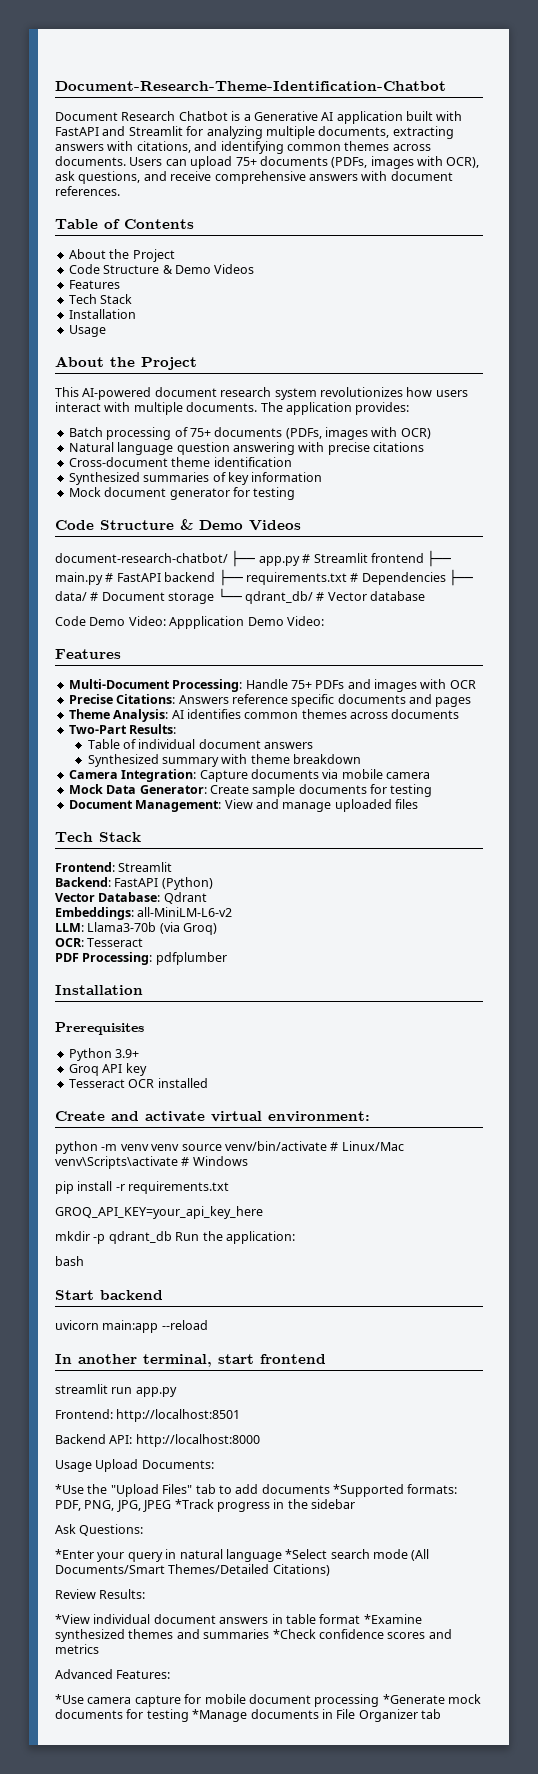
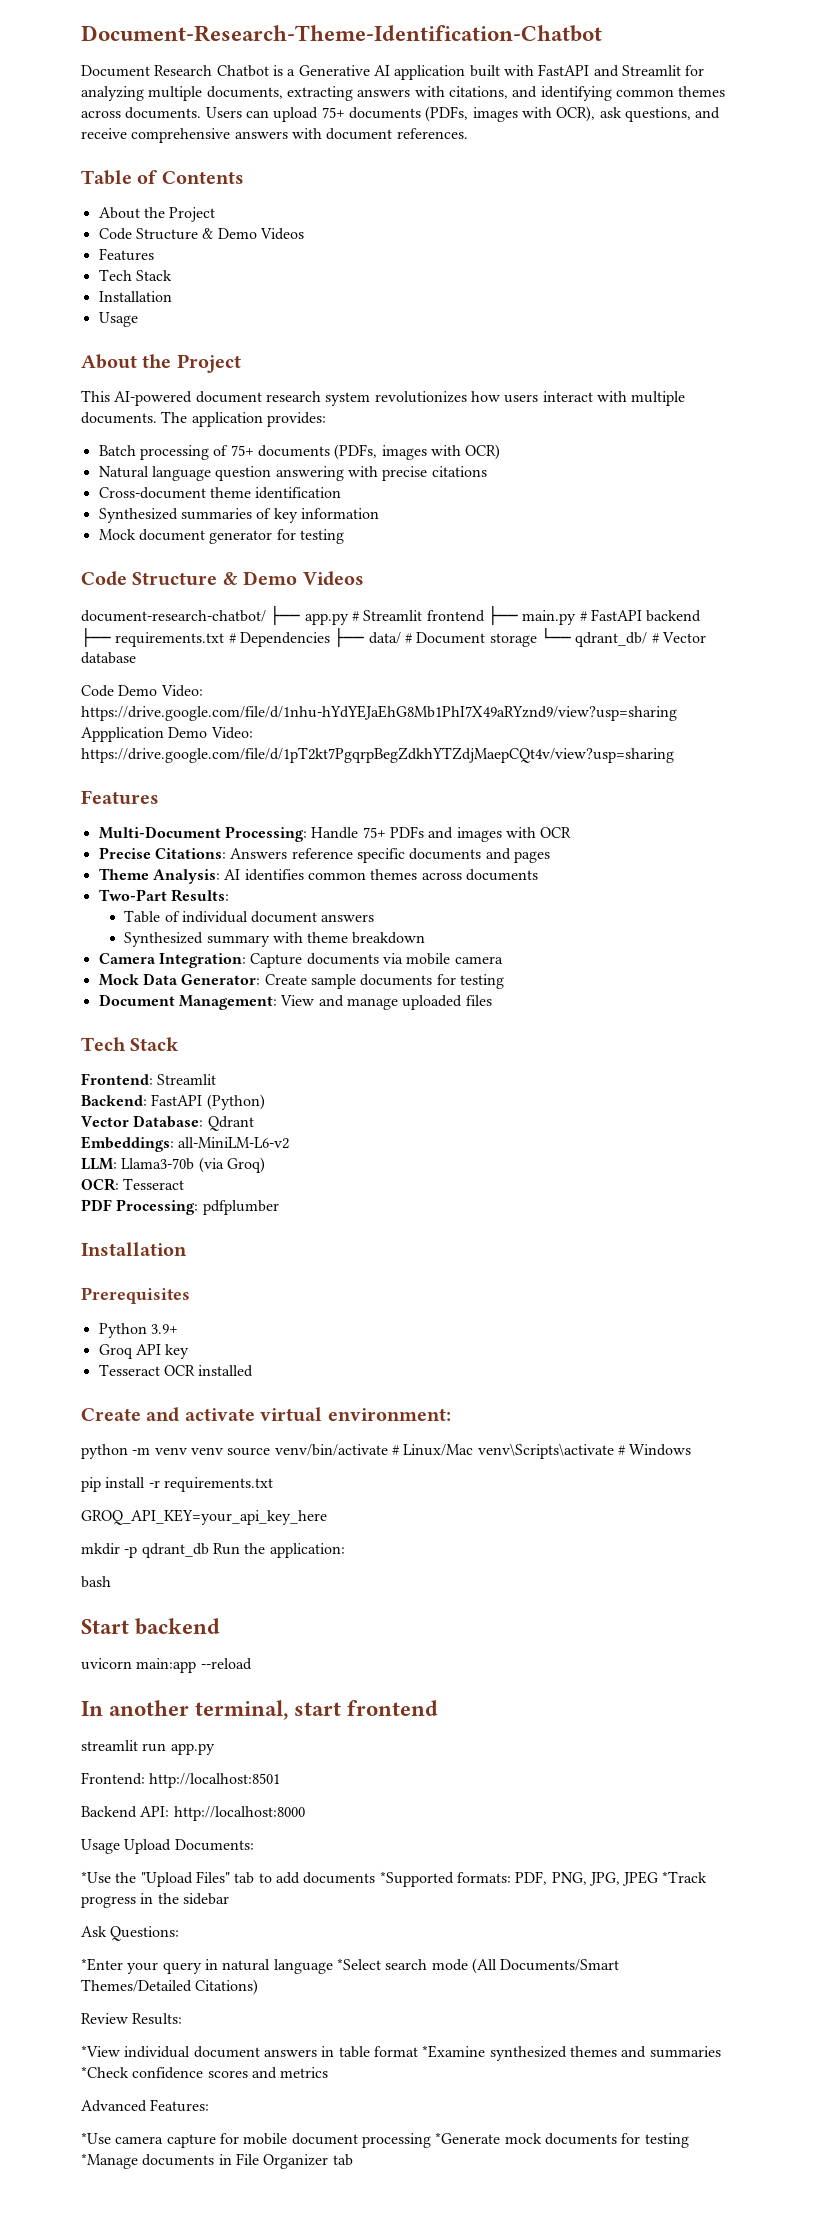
(166, 621) none -> [81,705,677,721] https://drive.google.com/file/d/1nhu-hYdYEJaEhG8Mb1PhI7X49aRYznd9/view?usp=sharing
(324, 621) none -> [81,747,674,763] https://drive.google.com/file/d/1pT2kt7PgqrpBegZdkhYTZdjMaepCQt4v/view?usp=sharing

